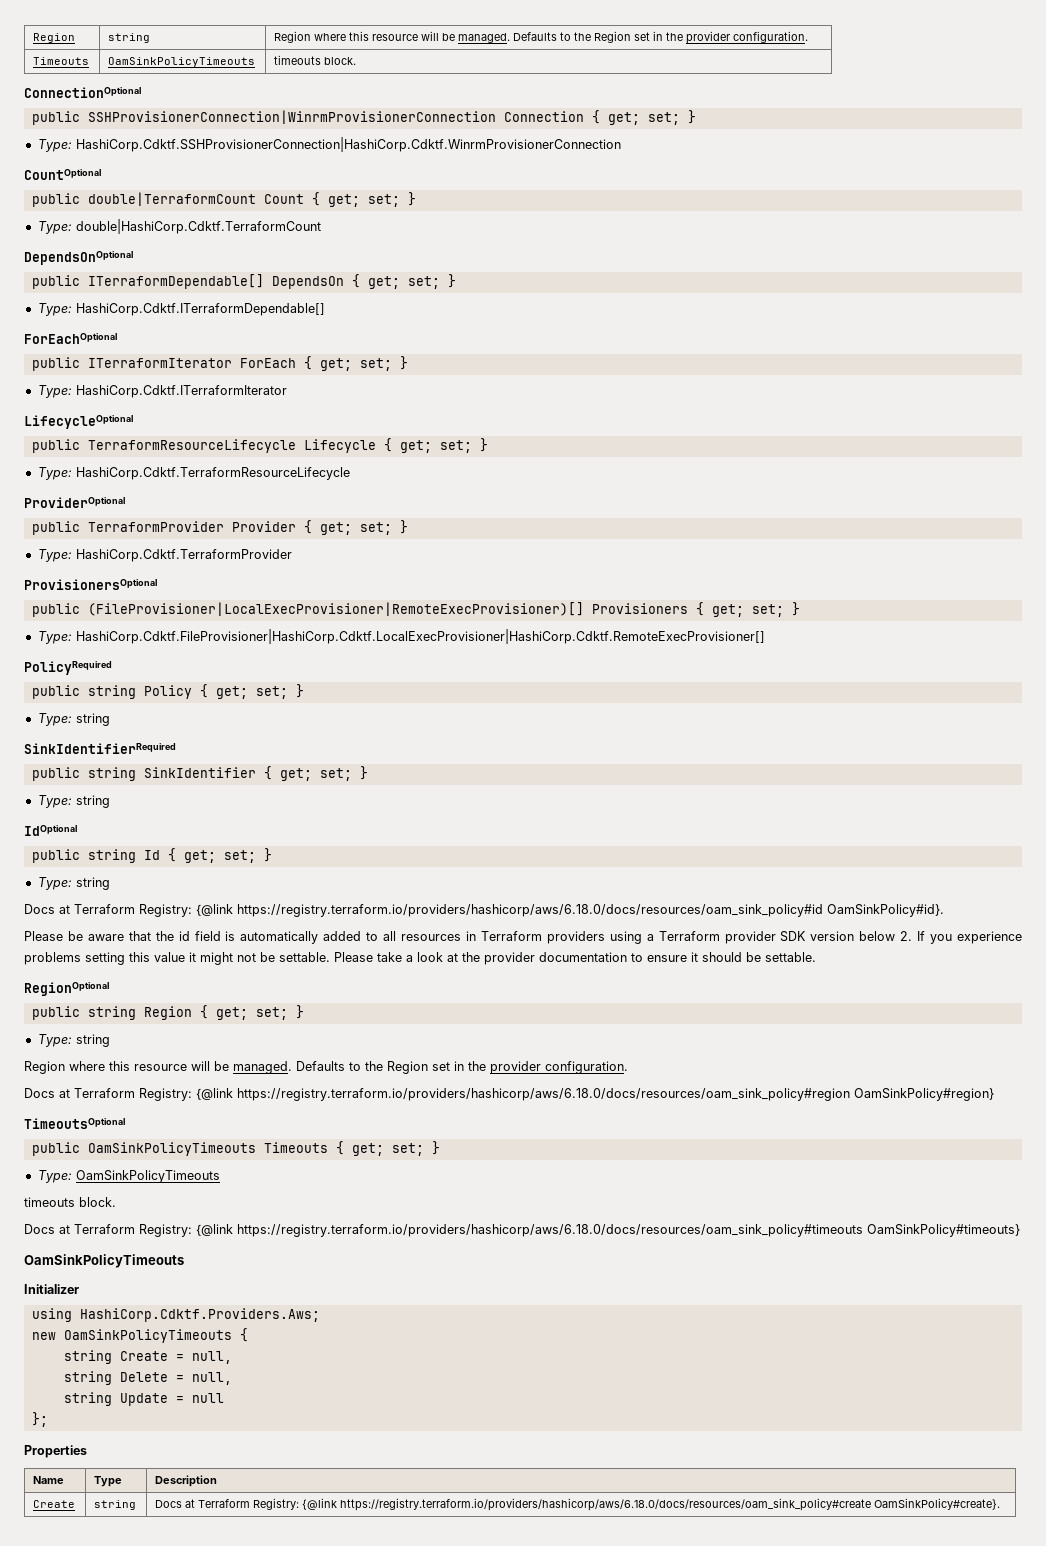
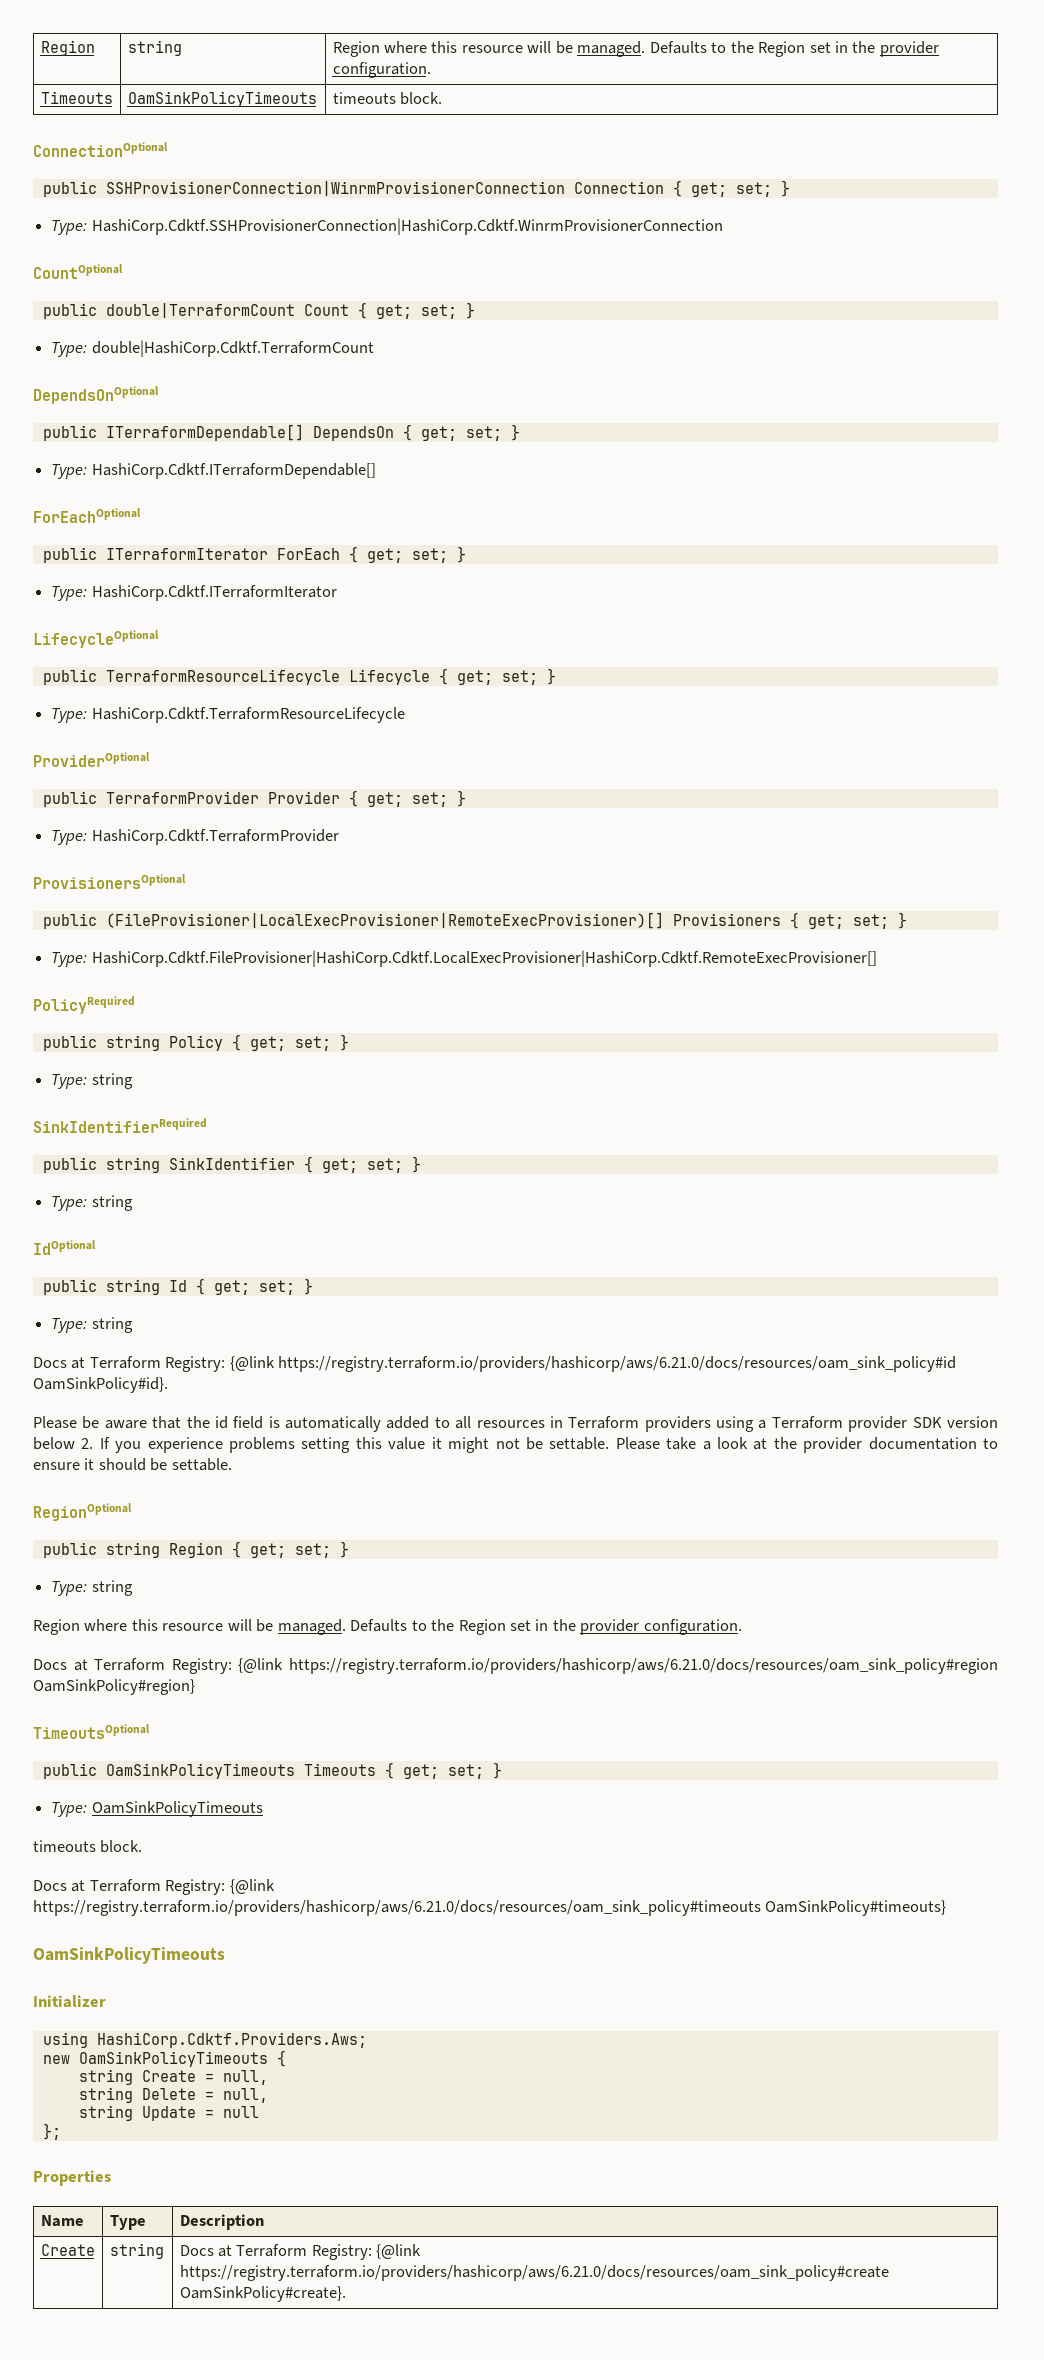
[237,904,823,917] https://registry.terraform.io/providers/hashicorp/aws/6.18.0/docs/resources/oam_sink_policy#id -> [278,1356,957,1372] https://registry.terraform.io/providers/hashicorp/aws/6.21.0/docs/resources/oam_sink_policy#id
[237,1088,850,1101] https://registry.terraform.io/providers/hashicorp/aws/6.18.0/docs/resources/oam_sink_policy#region -> [288,1658,998,1674] https://registry.terraform.io/providers/hashicorp/aws/6.21.0/docs/resources/oam_sink_policy#region
[237,1224,863,1237] https://registry.terraform.io/providers/hashicorp/aws/6.18.0/docs/resources/oam_sink_policy#timeouts -> [33,1900,761,1916] https://registry.terraform.io/providers/hashicorp/aws/6.21.0/docs/resources/oam_sink_policy#timeouts
[340,1498,872,1511] https://registry.terraform.io/providers/hashicorp/aws/6.18.0/docs/resources/oam_sink_policy#create -> [179,2265,889,2281] https://registry.terraform.io/providers/hashicorp/aws/6.21.0/docs/resources/oam_sink_policy#create

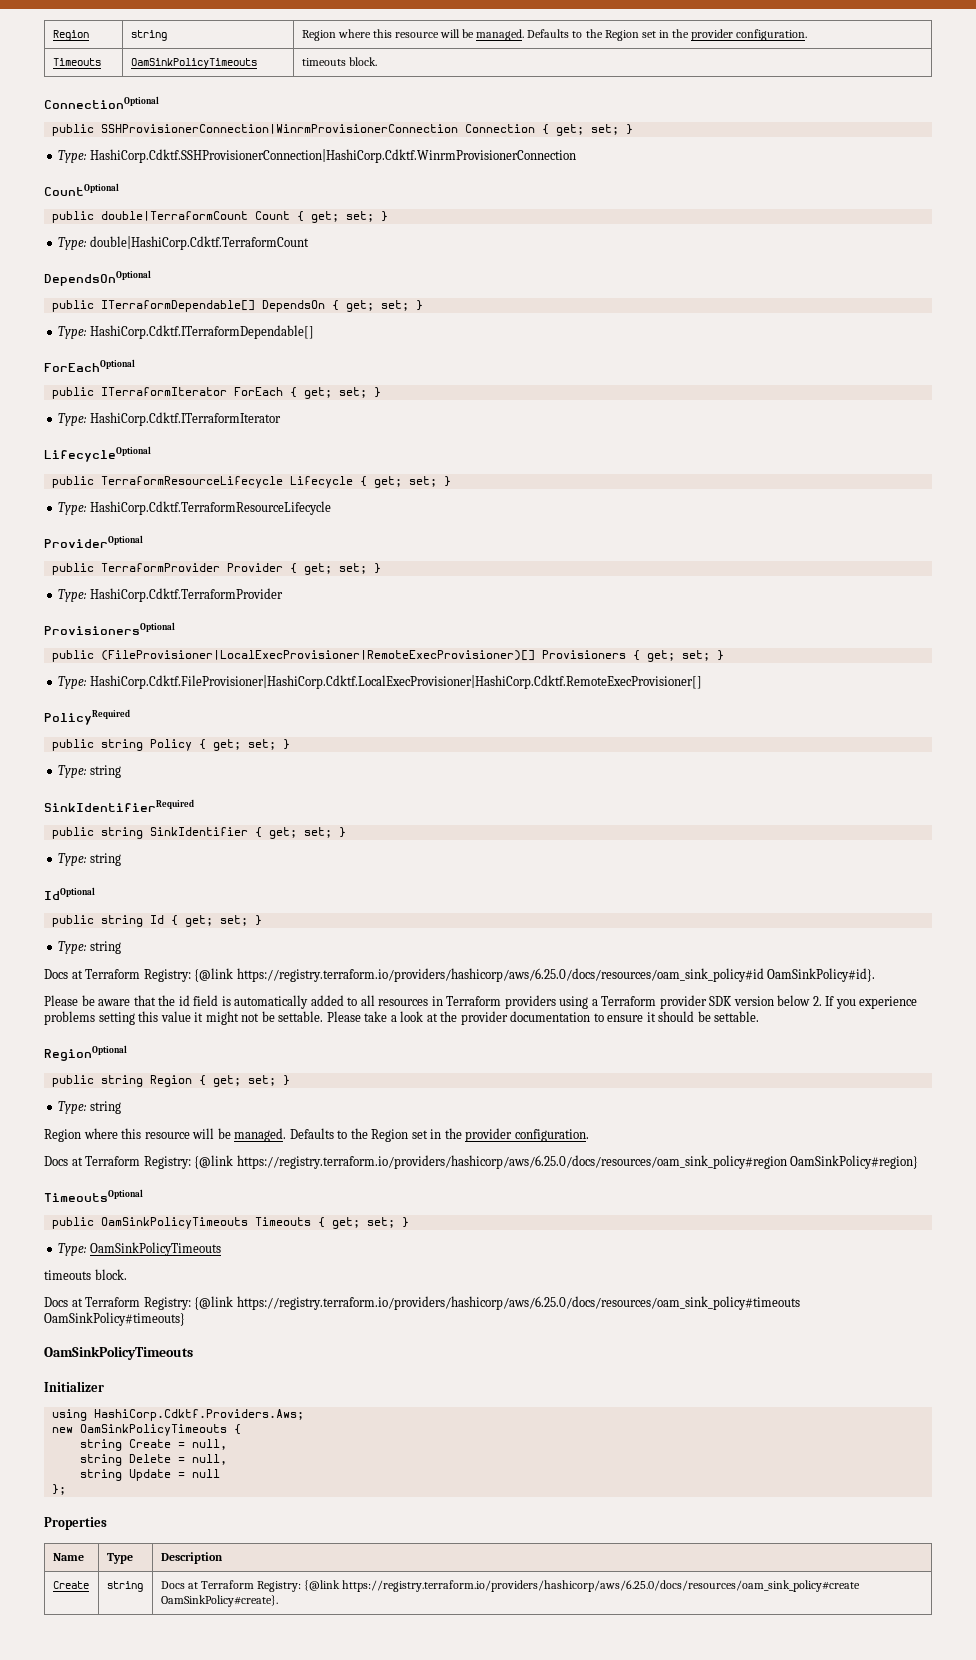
[278,1356,957,1372] https://registry.terraform.io/providers/hashicorp/aws/6.21.0/docs/resources/oam_sink_policy#id -> [236,968,764,982] https://registry.terraform.io/providers/hashicorp/aws/6.25.0/docs/resources/oam_sink_policy#id
[288,1658,998,1674] https://registry.terraform.io/providers/hashicorp/aws/6.21.0/docs/resources/oam_sink_policy#region -> [236,1155,787,1169] https://registry.terraform.io/providers/hashicorp/aws/6.25.0/docs/resources/oam_sink_policy#region
[33,1900,761,1916] https://registry.terraform.io/providers/hashicorp/aws/6.21.0/docs/resources/oam_sink_policy#timeouts -> [236,1296,800,1310] https://registry.terraform.io/providers/hashicorp/aws/6.25.0/docs/resources/oam_sink_policy#timeouts
[179,2265,889,2281] https://registry.terraform.io/providers/hashicorp/aws/6.21.0/docs/resources/oam_sink_policy#create -> [342,1580,861,1592] https://registry.terraform.io/providers/hashicorp/aws/6.25.0/docs/resources/oam_sink_policy#create

